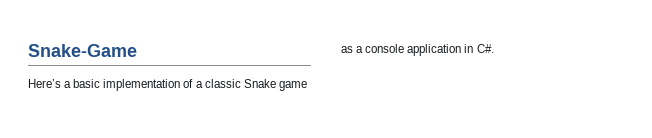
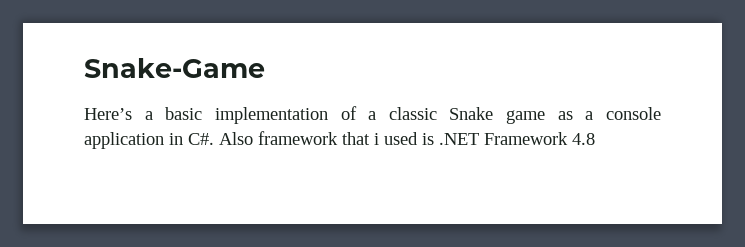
(494, 48) none -> [219,131,595,145] Also framework that i used is .NET Framework 4.8

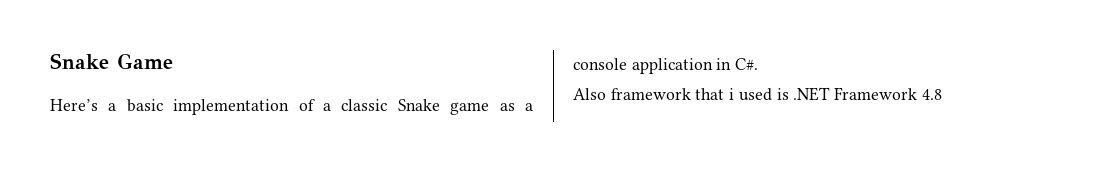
[84,58,265,78] Snake-Game -> [50,53,173,69] Snake Game
(214, 139) none -> (759, 64) //

